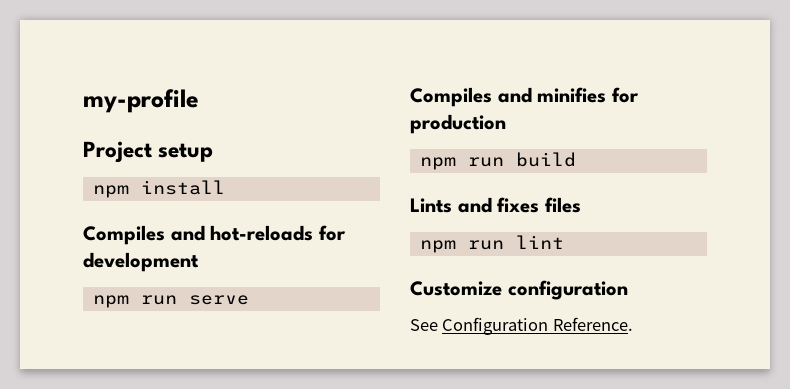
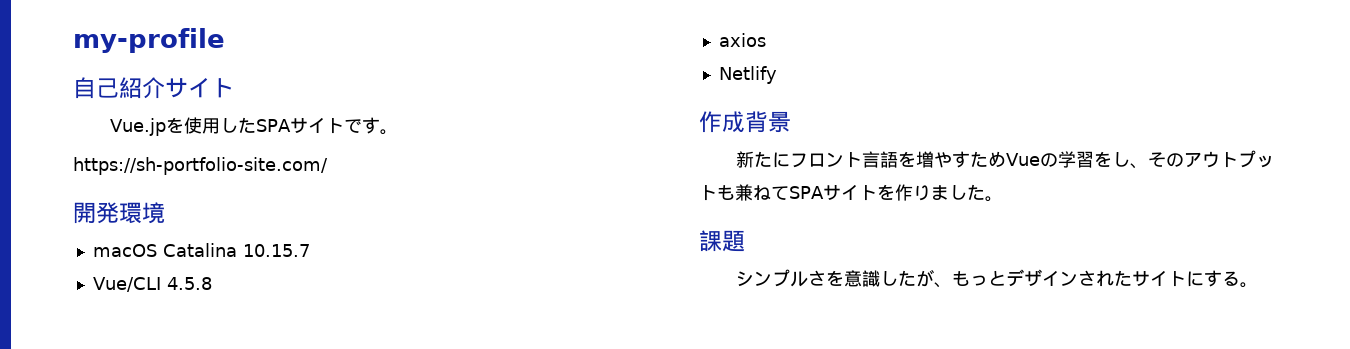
[83,141,214,163] [92,180,225,198] [83,225,346,245] [83,252,199,272] [92,295,249,308] [410,87,639,107] [410,114,506,134] [419,152,576,170] [410,197,581,213] [419,235,564,253] [410,280,628,300] [410,317,633,335] Project setup // npm install // Compiles and hot-reloads for development // npm run serve // Compiles and minifies for production // npm run build // Lints and fixes files // npm run lint // Customize configuration // See Configuration Reference. -> [73,77,234,99] [109,117,398,136] [73,157,328,175] [73,202,165,224] [92,243,310,257] [92,277,212,292] [718,33,766,47] [718,66,777,84] [699,111,791,133] [735,150,1274,169] [699,184,1003,202] [699,230,745,252] [735,269,1258,288] 自己紹介サイト // Vue.jpを使用したSPAサイトです。 // https://sh-portfolio-site.com/ // 開発環境 // macOS Catalina 10.15.7 // Vue/CLI 4.5.8 // axios // Netlify // 作成背景 // 新たにフロント言語を増やすためVueの学習をし、そのアウトプットも兼ねてSPAサイトを作りました。 // 課題 // シンプルさを意識したが、もっとデザインされたサイトにする。

